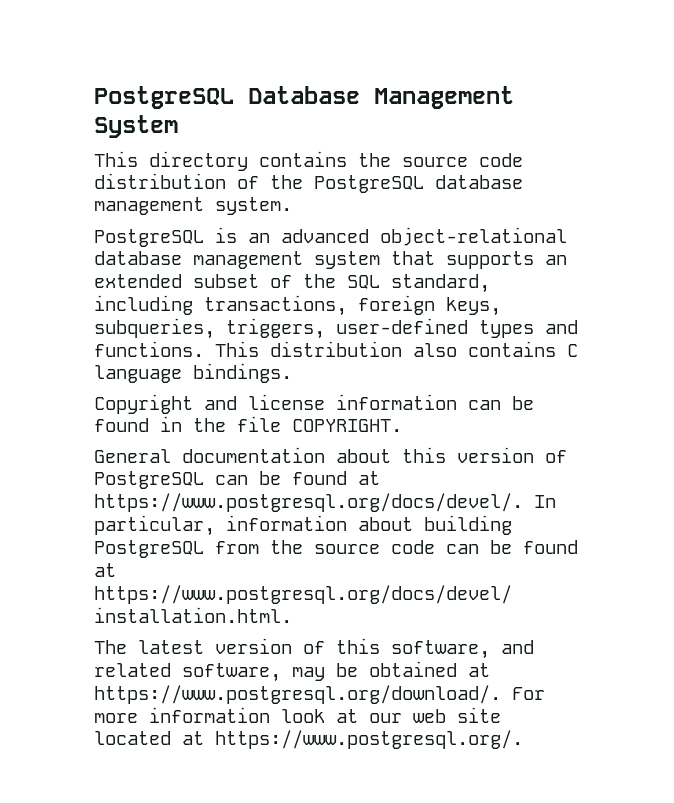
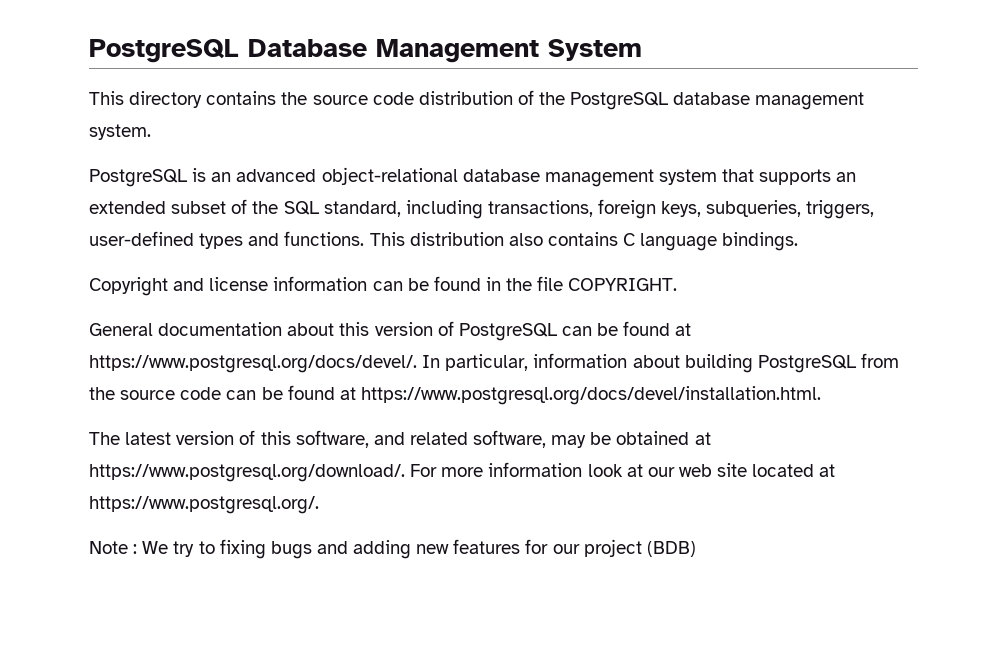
(523, 739) none -> [89,539,696,559] // Note : We try to fixing bugs and adding new features for our project (BDB)

